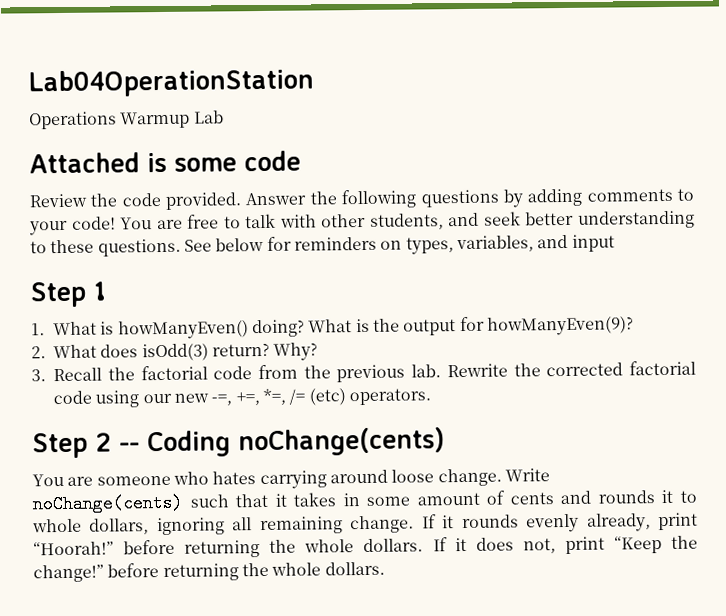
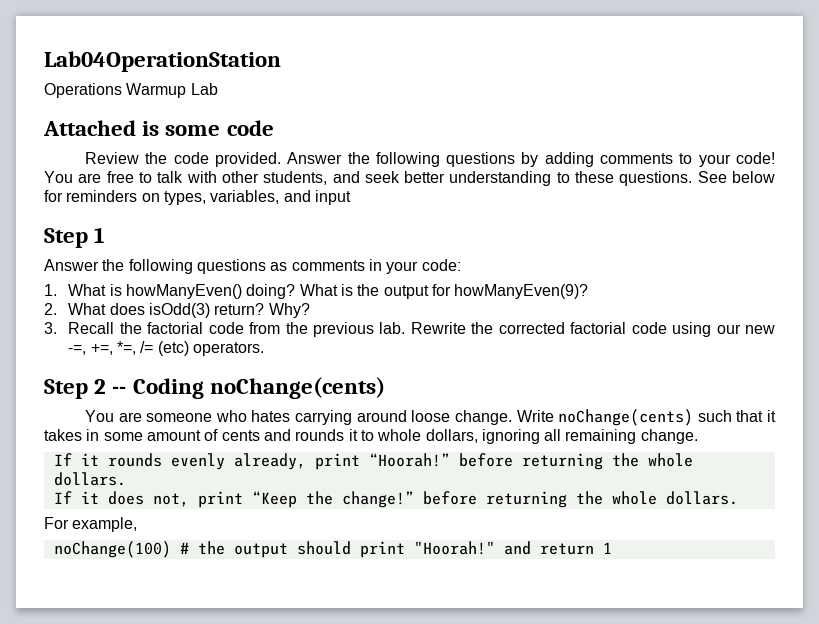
(107, 291) none -> [44,259,461,274] // Answer the following questions as comments in your code:
(415, 524) none -> (698, 436) //
(424, 545) none -> (126, 479) //
(385, 568) none -> [44,517,138,532] [53,541,612,558] // For example, // noChange(100) # the output should print "Hoorah!" and return 1

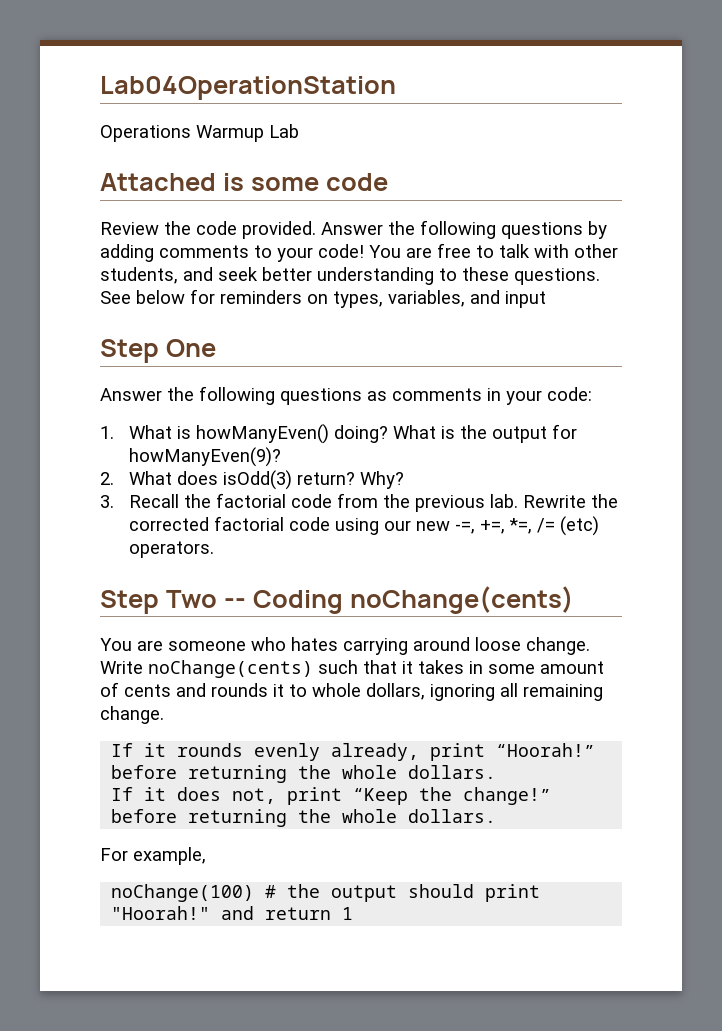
[94,227,106,243] 1 -> [165,339,216,357] One
[94,379,107,394] 2 -> [165,590,217,608] Two

